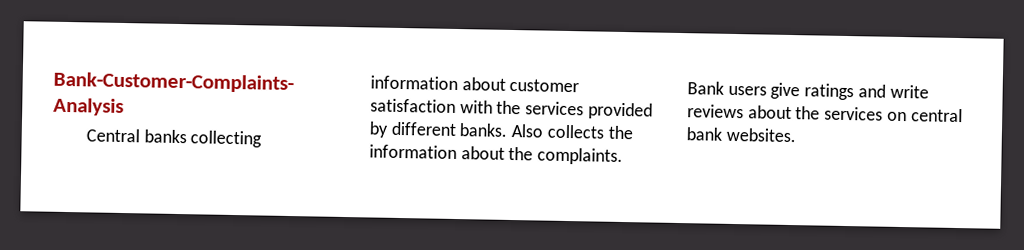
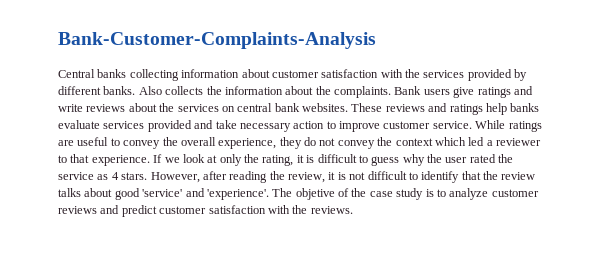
(796, 135) none -> [351,103,540,115] [58,120,542,132] [58,137,541,149] [58,154,514,166] [58,171,536,183] [58,188,539,200] [58,205,353,217] These reviews and ratings help banks evaluate services provided and take necessary action to improve customer service. While ratings are useful to convey the overall experience, they do not convey the context which led a reviewer to that experience. If we look at only the rating, it is difficult to guess why the user rated the service as 4 stars. However, after reading the review, it is not difficult to identify that the review talks about good 'service' and 'experience'. The objetive of the case study is to analyze customer reviews and predict customer satisfaction with the reviews.

